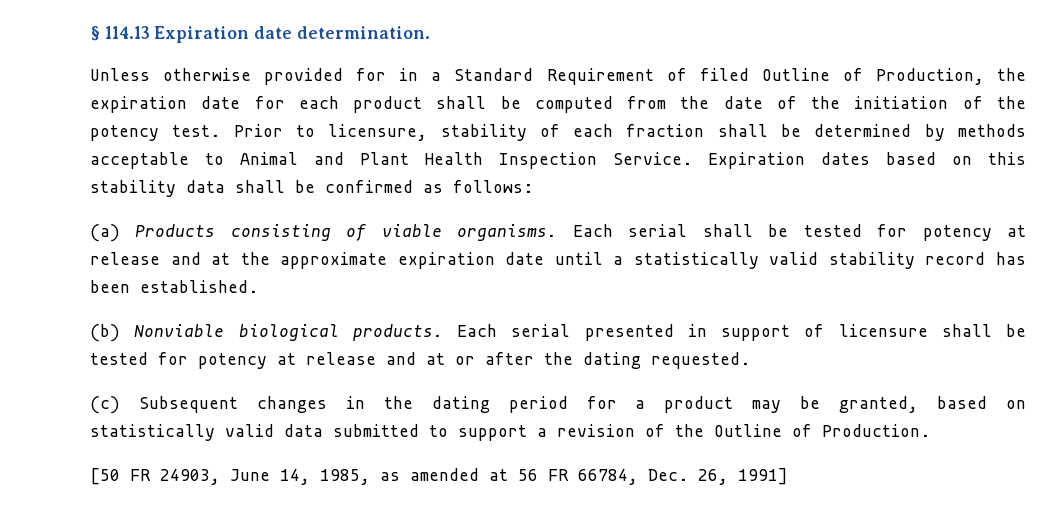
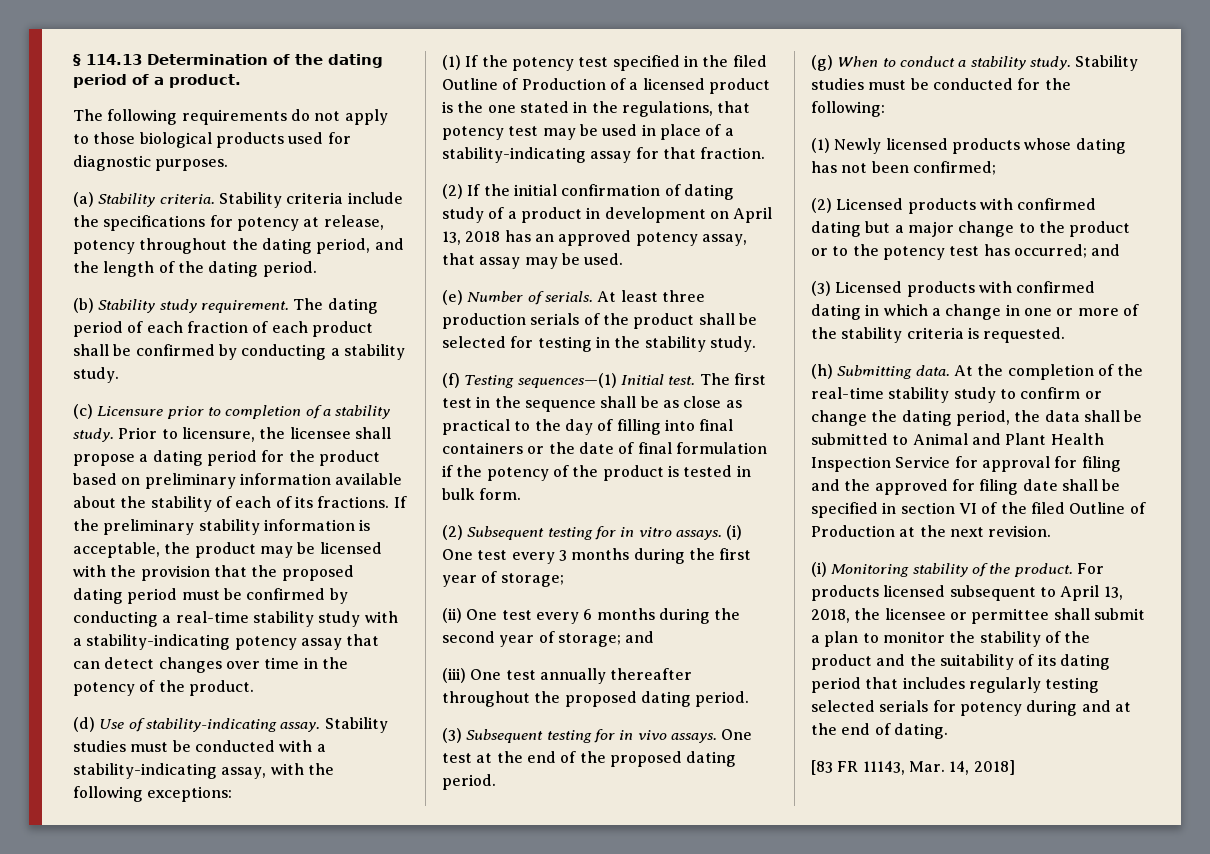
[154,26,430,43] [90,68,1027,85] [90,96,1026,113] [90,124,1026,141] [90,152,189,169] Expiration date determination. // Unless otherwise provided for in a Standard Requirement of filed Outline of Production, the expiration date for each product shall be computed from the date of the initiation of the potency test. Prior to licensure, stability of each fraction shall be determined by methods acceptable -> [147,54,383,68] [73,74,241,88] [73,109,388,125] [73,132,351,148] [73,155,229,171] [73,192,403,208] [73,215,384,231] [73,238,404,254] [73,261,317,277] [73,298,378,314] [73,321,373,337] [73,344,405,360] [73,367,119,383] [73,404,391,419] [73,427,391,442] [73,450,380,466] [73,473,403,489] [73,496,407,512] [73,519,371,535] [73,542,382,558] [73,565,354,581] [73,588,348,604] [73,611,398,627] [73,634,380,650] [73,657,348,673] [73,680,254,696] [73,717,388,733] [73,740,326,752] [73,763,334,779] [73,786,233,802] [442,55,767,71] [442,78,770,94] [442,101,751,117] [442,124,734,140] [442,147,766,163] [442,184,734,200] [442,207,773,223] [442,230,747,246] [442,253,624,269] [442,290,705,305] [442,313,757,329] [442,336,756,352] [442,373,766,388] [442,396,742,412] [442,419,734,435] [442,442,767,454] [442,465,751,481] [442,488,522,500] [442,525,743,540] [442,548,752,564] [442,571,564,587] [442,608,741,624] [442,631,655,647] [442,668,693,684] [442,691,750,707] [442,728,753,743] [442,751,737,767] [442,774,496,790] [811,55,1139,71] [811,78,1071,90] [811,101,885,117] [811,138,1126,154] [811,161,996,175] [811,198,1097,214] [811,221,1131,237] [811,244,1121,260] [811,281,1096,297] [811,304,1139,320] [811,327,1066,343] [811,364,1144,380] [811,387,1102,403] [811,410,1143,426] [811,433,888,445] Determination of the dating period of a product. // The following requirements do not apply to those biological products used for diagnostic purposes. // (a) Stability criteria. Stability criteria include the specifications for potency at release, potency throughout the dating period, and the length of the dating period. // (b) Stability study requirement. The dating period of each fraction of each product shall be confirmed by conducting a stability study. // (c) Licensure prior to completion of a stability study. Prior to licensure, the licensee shall propose a dating period for the product based on preliminary information available about the stability of each of its fractions. If the preliminary stability information is acceptable, the product may be licensed with the provision that the proposed dating period must be confirmed by conducting a real-time stability study with a stability-indicating potency assay that can detect changes over time in the potency of the product. // (d) Use of stability-indicating assay. Stability studies must be conducted with a stability-indicating assay, with the following exceptions: // (1) If the potency test specified in the filed Outline of Production of a licensed product is the one stated in the regulations, that potency test may be used in place of a stability-indicating assay for that fraction. // (2) If the initial confirmation of dating study of a product in development on April 13, 2018 has an approved potency assay, that assay may be used. // (e) Number of serials. At least three production serials of the product shall be selected for testing in the stability study. // (f) Testing sequences—(1) Initial test. The first test in the sequence shall be as close as practical to the day of filling into final containers or the date of final formulation if the potency of the product is tested in bulk form. // (2) Subsequent testing for in vitro assays. (i) One test every 3 months during the first year of storage; // (ii) One test every 6 months during the second year of storage; and // (iii) One test annually thereafter throughout the proposed dating period. // (3) Subsequent testing for in vivo assays. One test at the end of the proposed dating period. // (g) When to conduct a stability study. Stability studies must be conducted for the following: // (1) Newly licensed products whose dating has not been confirmed; // (2) Licensed products with confirmed dating but a major change to the product or to the potency test has occurred; and // (3) Licensed products with confirmed dating in which a change in one or more of the stability criteria is requested. // (h) Submitting data. At the completion of the real-time stability study to confirm or change the dating period, the data shall be submitted
[613,152,1026,169] [90,180,533,197] [90,224,1026,242] [90,252,1026,269] [90,280,258,293] [90,324,1026,342] [90,352,750,369] [90,396,1027,414] [90,424,930,441] [90,468,788,485] Service. Expiration dates based on this stability data shall be confirmed as follows: // (a) Products consisting of viable organisms. Each serial shall be tested for potency at release and at the approximate expiration date until a statistically valid stability record has been established. // (b) Nonviable biological products. Each serial presented in support of licensure shall be tested for potency at release and at or after the dating requested. // (c) Subsequent changes in the dating period for a product may be granted, based on statistically valid data submitted to support a revision of the Outline of Production. // [50 FR 24903, June 14, 1985, as amended at 56 FR 66784, Dec. 26, 1991] -> [895,456,1121,472] [811,479,1121,495] [811,502,1146,518] [811,525,1052,537] [811,562,1104,577] [811,585,1123,601] [811,608,1145,624] [811,631,1091,647] [811,654,1110,670] [811,677,1100,693] [811,700,1131,716] [811,723,948,739] [811,760,1015,775] Service for approval for filing and the approved for filing date shall be specified in section VI of the filed Outline of Production at the next revision. // (i) Monitoring stability of the product. For products licensed subsequent to April 13, 2018, the licensee or permittee shall submit a plan to monitor the stability of the product and the suitability of its dating period that includes regularly testing selected serials for potency during and at the end of dating. // [83 FR 11143, Mar. 14, 2018]

